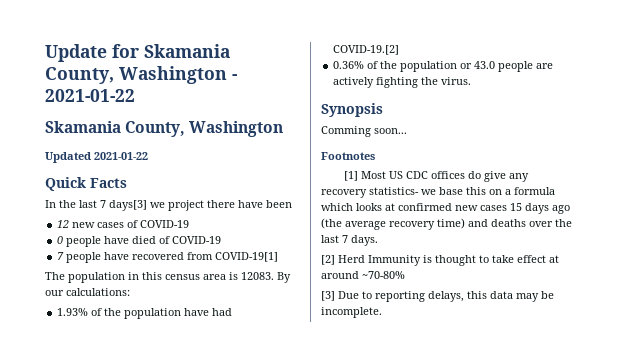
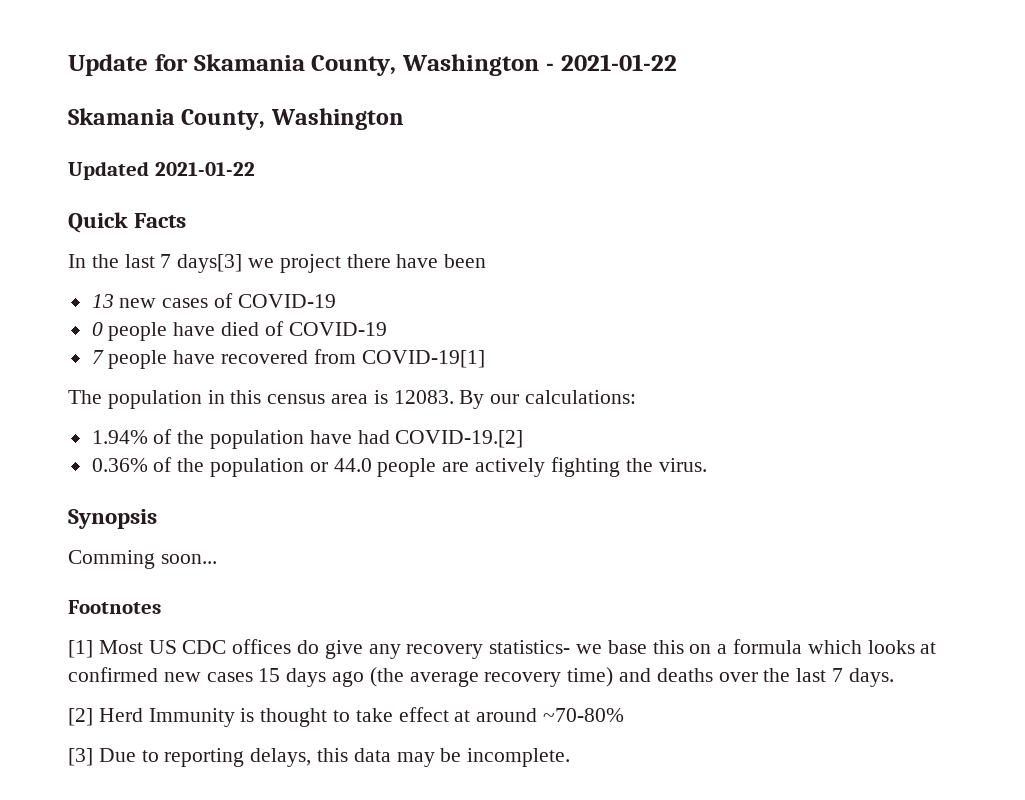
[57,220,70,228] 12 -> [91,294,114,308] 13
[57,308,89,316] 1.93% -> [91,430,148,444] 1.94%
[474,61,496,69] 43.0 -> [333,458,372,472] 44.0

